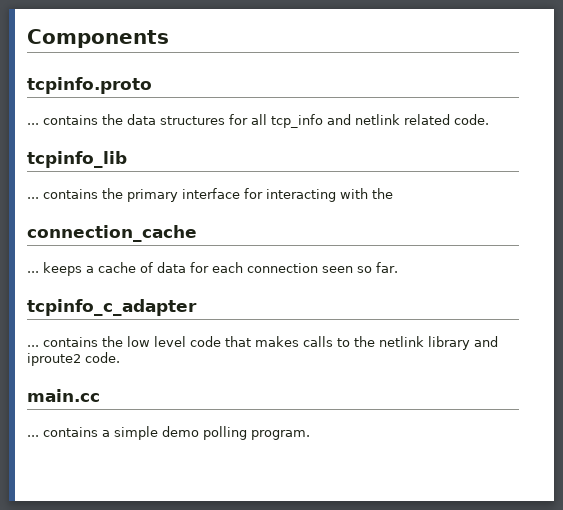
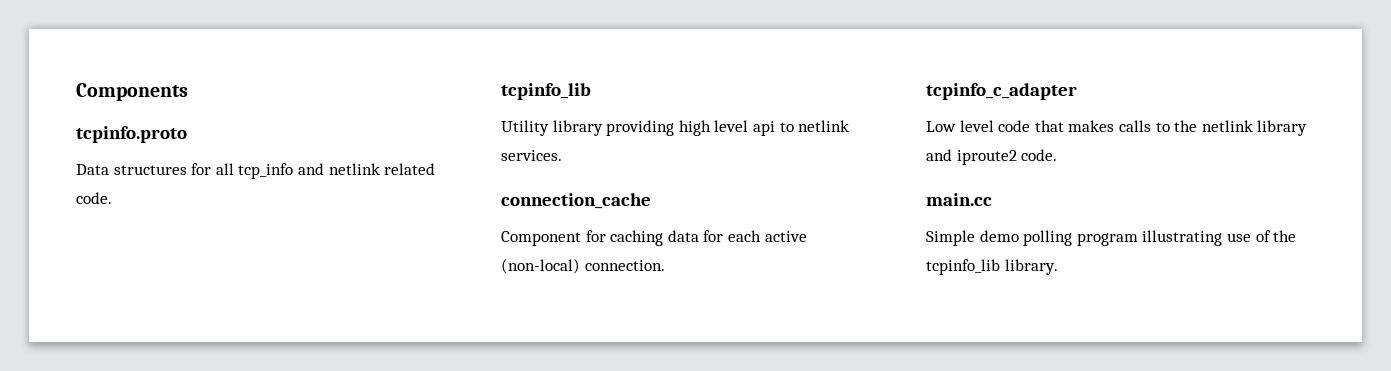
[27,114,156,125] ... contains the data -> [76,164,109,175] Data
[27,188,393,202] [27,225,197,242] [27,262,398,276] [27,299,197,316] [27,336,150,347] ... contains the primary interface for interacting with the // connection_cache // ... keeps a cache of data for each connection seen so far. // tcpinfo_c_adapter // ... contains the low -> [501,120,850,136] [501,150,562,161] [501,193,651,209] [501,230,807,246] [501,258,665,274] [926,83,1077,100] [926,121,956,132] Utility library providing high level api to netlink services. // connection_cache // Component for caching data for each active (non-local) connection. // tcpinfo_c_adapter // Low
[27,426,310,440] ... contains a simple demo polling program. -> [926,230,1297,246] [926,259,1058,275] Simple demo polling program illustrating use of the tcpinfo_lib library.

